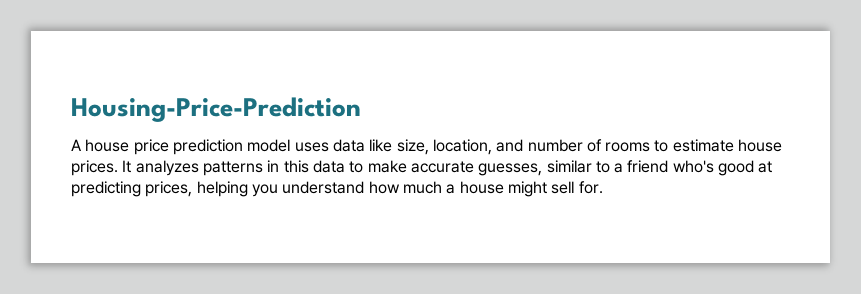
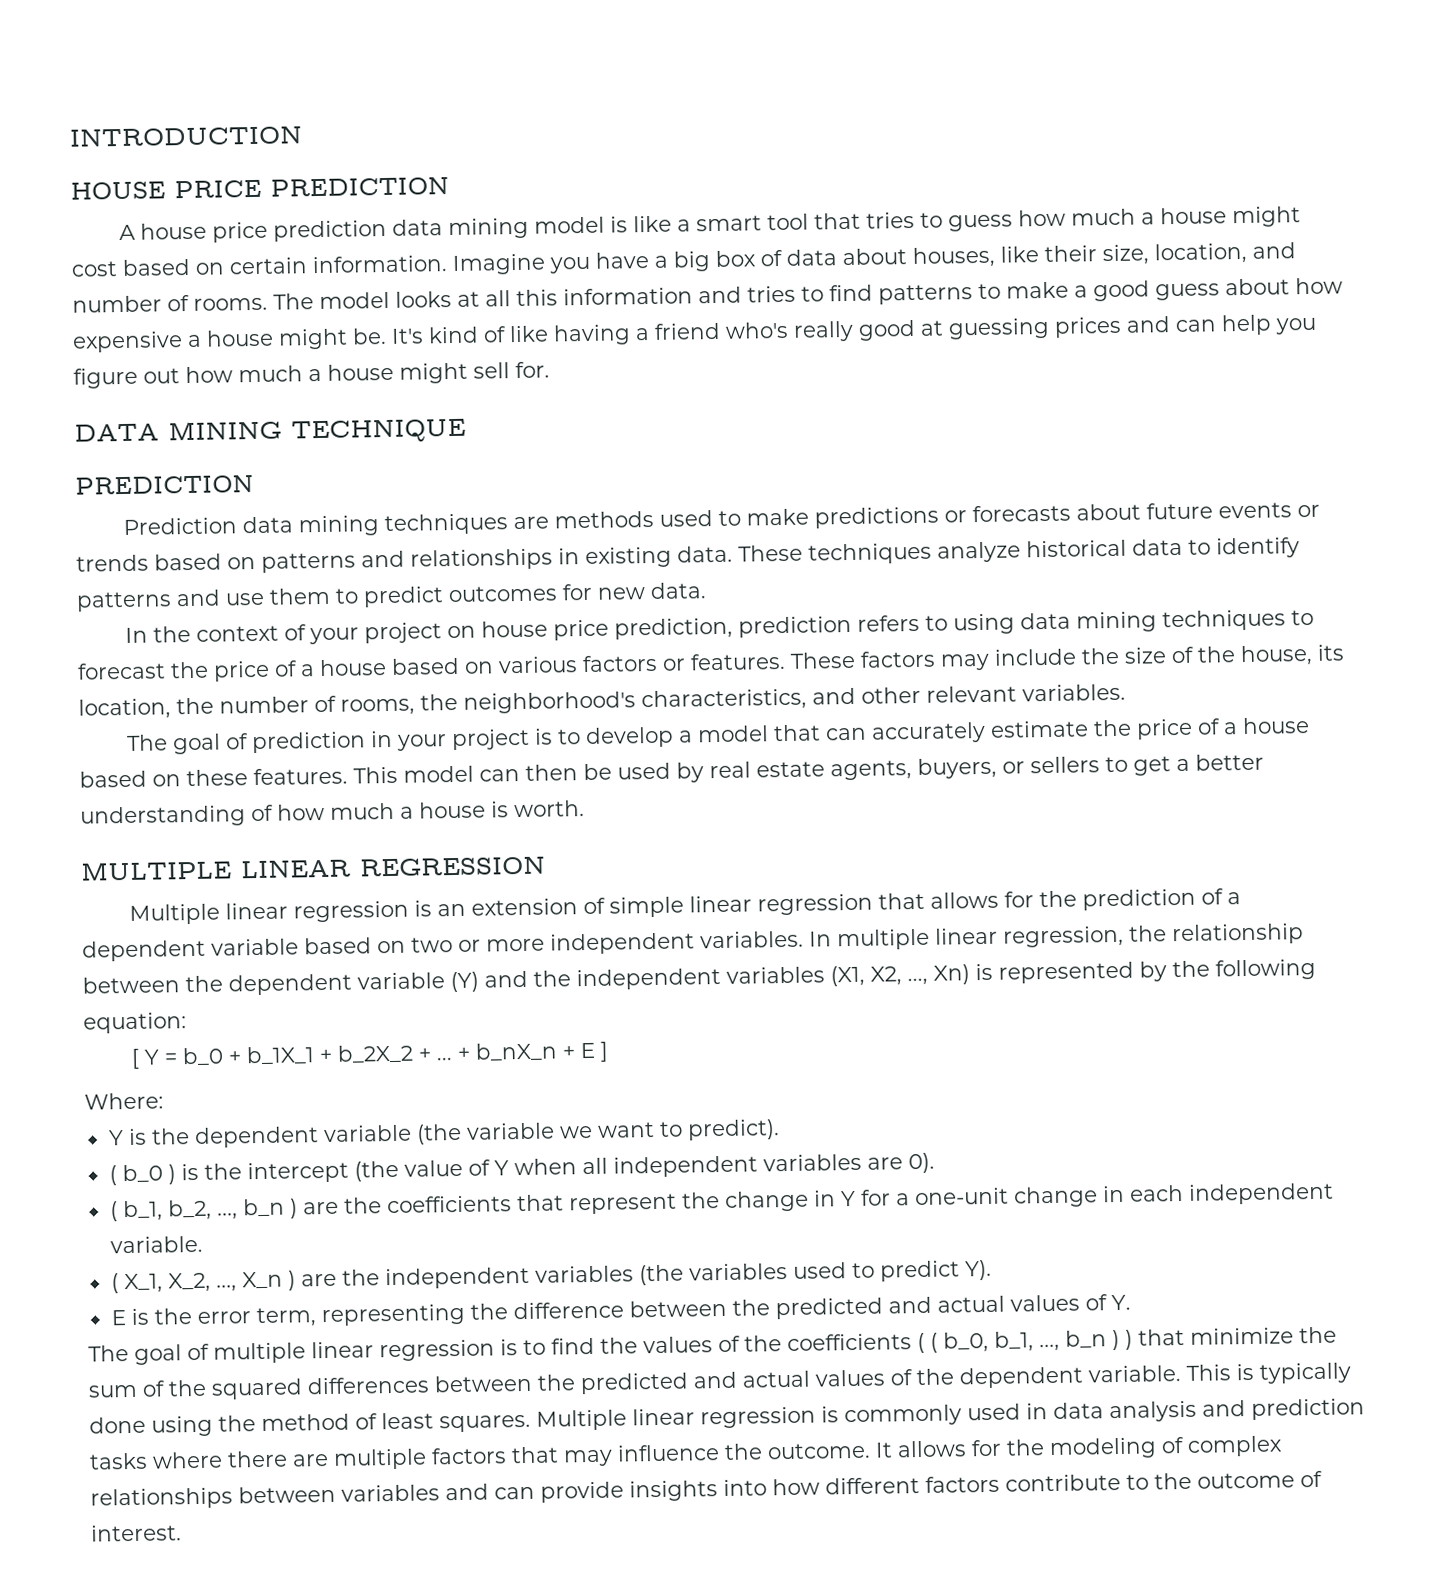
[71,97,361,122] Housing-Price-Prediction -> [69,126,303,147] [70,177,449,200] INTRODUCTION // HOUSE PRICE PREDICTION
[247,139,393,152] model uses data like -> [391,206,1301,240] [71,245,1097,277] data mining model is like a smart tool that tries to guess how much a house might cost based on certain information. Imagine you have a big box of data about houses, like their
[605,139,783,152] [71,160,610,176] rooms to estimate house prices. It analyzes patterns in this data to make accurate guesses, similar to -> [193,277,1343,311] [72,324,631,353] rooms. The model looks at all this information and tries to find patterns to make a good guess about how expensive a house might be. It's kind of like having
(714, 166) none -> [793,320,854,342] really
[71,181,365,197] predicting prices, helping you understand -> [948,314,1317,340] [73,367,180,389] guessing prices and can help you figure out
(603, 187) none -> [74,418,466,444] [75,475,254,495] [122,502,1320,537] [76,537,1300,573] [76,582,706,612] [124,609,1314,645] [77,644,1345,682] [78,683,1126,720] [125,717,1310,755] [79,753,1264,788] [80,800,585,828] [80,856,546,881] [128,888,1241,925] [82,923,1304,962] [82,958,1316,996] [83,1012,187,1034] [130,1041,609,1069] [84,1092,164,1110] [107,1119,780,1148] [108,1152,935,1186] [109,1182,1334,1222] [109,1235,203,1254] [110,1259,992,1294] [110,1294,1131,1328] [88,1326,1337,1365] [88,1362,1351,1400] [89,1398,1365,1437] [89,1435,1283,1470] [90,1470,1323,1510] [90,1524,182,1542] // DATA MINING TECHNIQUE // PREDICTION // Prediction data mining techniques are methods used to make predictions or forecasts about future events or trends based on patterns and relationships in existing data. These techniques analyze historical data to identify patterns and use them to predict outcomes for new data. // In the context of your project on house price prediction, prediction refers to using data mining techniques to forecast the price of a house based on various factors or features. These factors may include the size of the house, its location, the number of rooms, the neighborhood's characteristics, and other relevant variables. // The goal of prediction in your project is to develop a model that can accurately estimate the price of a house based on these features. This model can then be used by real estate agents, buyers, or sellers to get a better understanding of how much a house is worth. // MULTIPLE LINEAR REGRESSION // Multiple linear regression is an extension of simple linear regression that allows for the prediction of a dependent variable based on two or more independent variables. In multiple linear regression, the relationship between the dependent variable (Y) and the independent variables (X1, X2, ..., Xn) is represented by the following equation: // [ Y = b_0 + b_1X_1 + b_2X_2 + ... + b_nX_n + E ] // Where: // Y is the dependent variable (the variable we want to predict). // ( b_0 ) is the intercept (the value of Y when all independent variables are 0). // ( b_1, b_2, ..., b_n ) are the coefficients that represent the change in Y for a one-unit change in each independent variable. // ( X_1, X_2, ..., X_n ) are the independent variables (the variables used to predict Y). // E is the error term, representing the difference between the predicted and actual values of Y. // The goal of multiple linear regression is to find the values of the coefficients ( ( b_0, b_1, ..., b_n ) ) that minimize the sum of the squared differences between the predicted and actual values of the dependent variable. This is typically done using the method of least squares. Multiple linear regression is commonly used in data analysis and prediction tasks where there are multiple factors that may influence the outcome. It allows for the modeling of complex relationships between variables and can provide insights into how different factors contribute to the outcome of interest.

